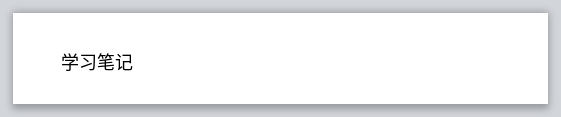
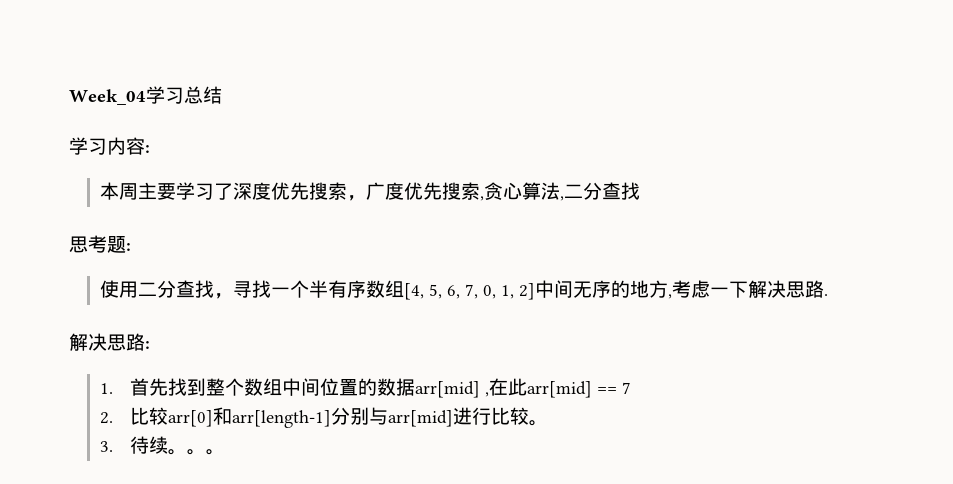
[61,53,133,71] 学习笔记 -> [69,86,222,105] [69,137,150,155] [99,182,640,201] [69,235,131,253] [99,280,828,300] [69,333,150,351] [99,378,632,398] [99,407,549,428] [99,436,226,455] Week_04学习总结 // 学习内容: // 本周主要学习了深度优先搜索，广度优先搜索,贪心算法,二分查找 // 思考题: // 使用二分查找，寻找一个半有序数组[4, 5, 6, 7, 0, 1, 2]中间无序的地方,考虑一下解决思路. // 解决思路: // 1.首先找到整个数组中间位置的数据arr[mid] ,在此arr[mid] == 7 // 2.比较arr[0]和arr[length-1]分别与arr[mid]进行比较。 // 3.待续。。。

